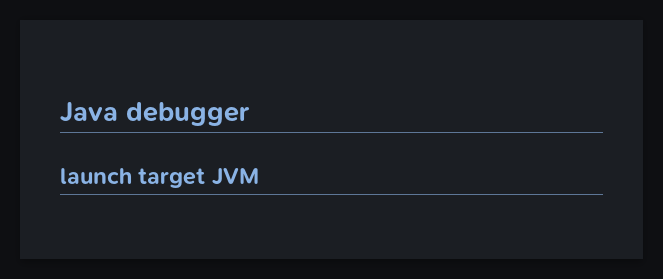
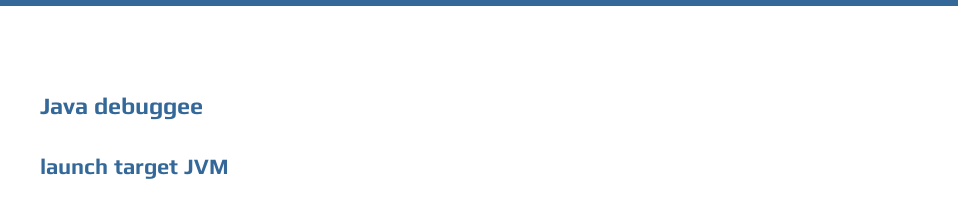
[126,102,250,126] debugger -> [94,97,204,120] debuggee

